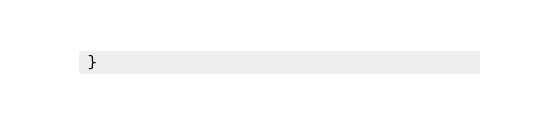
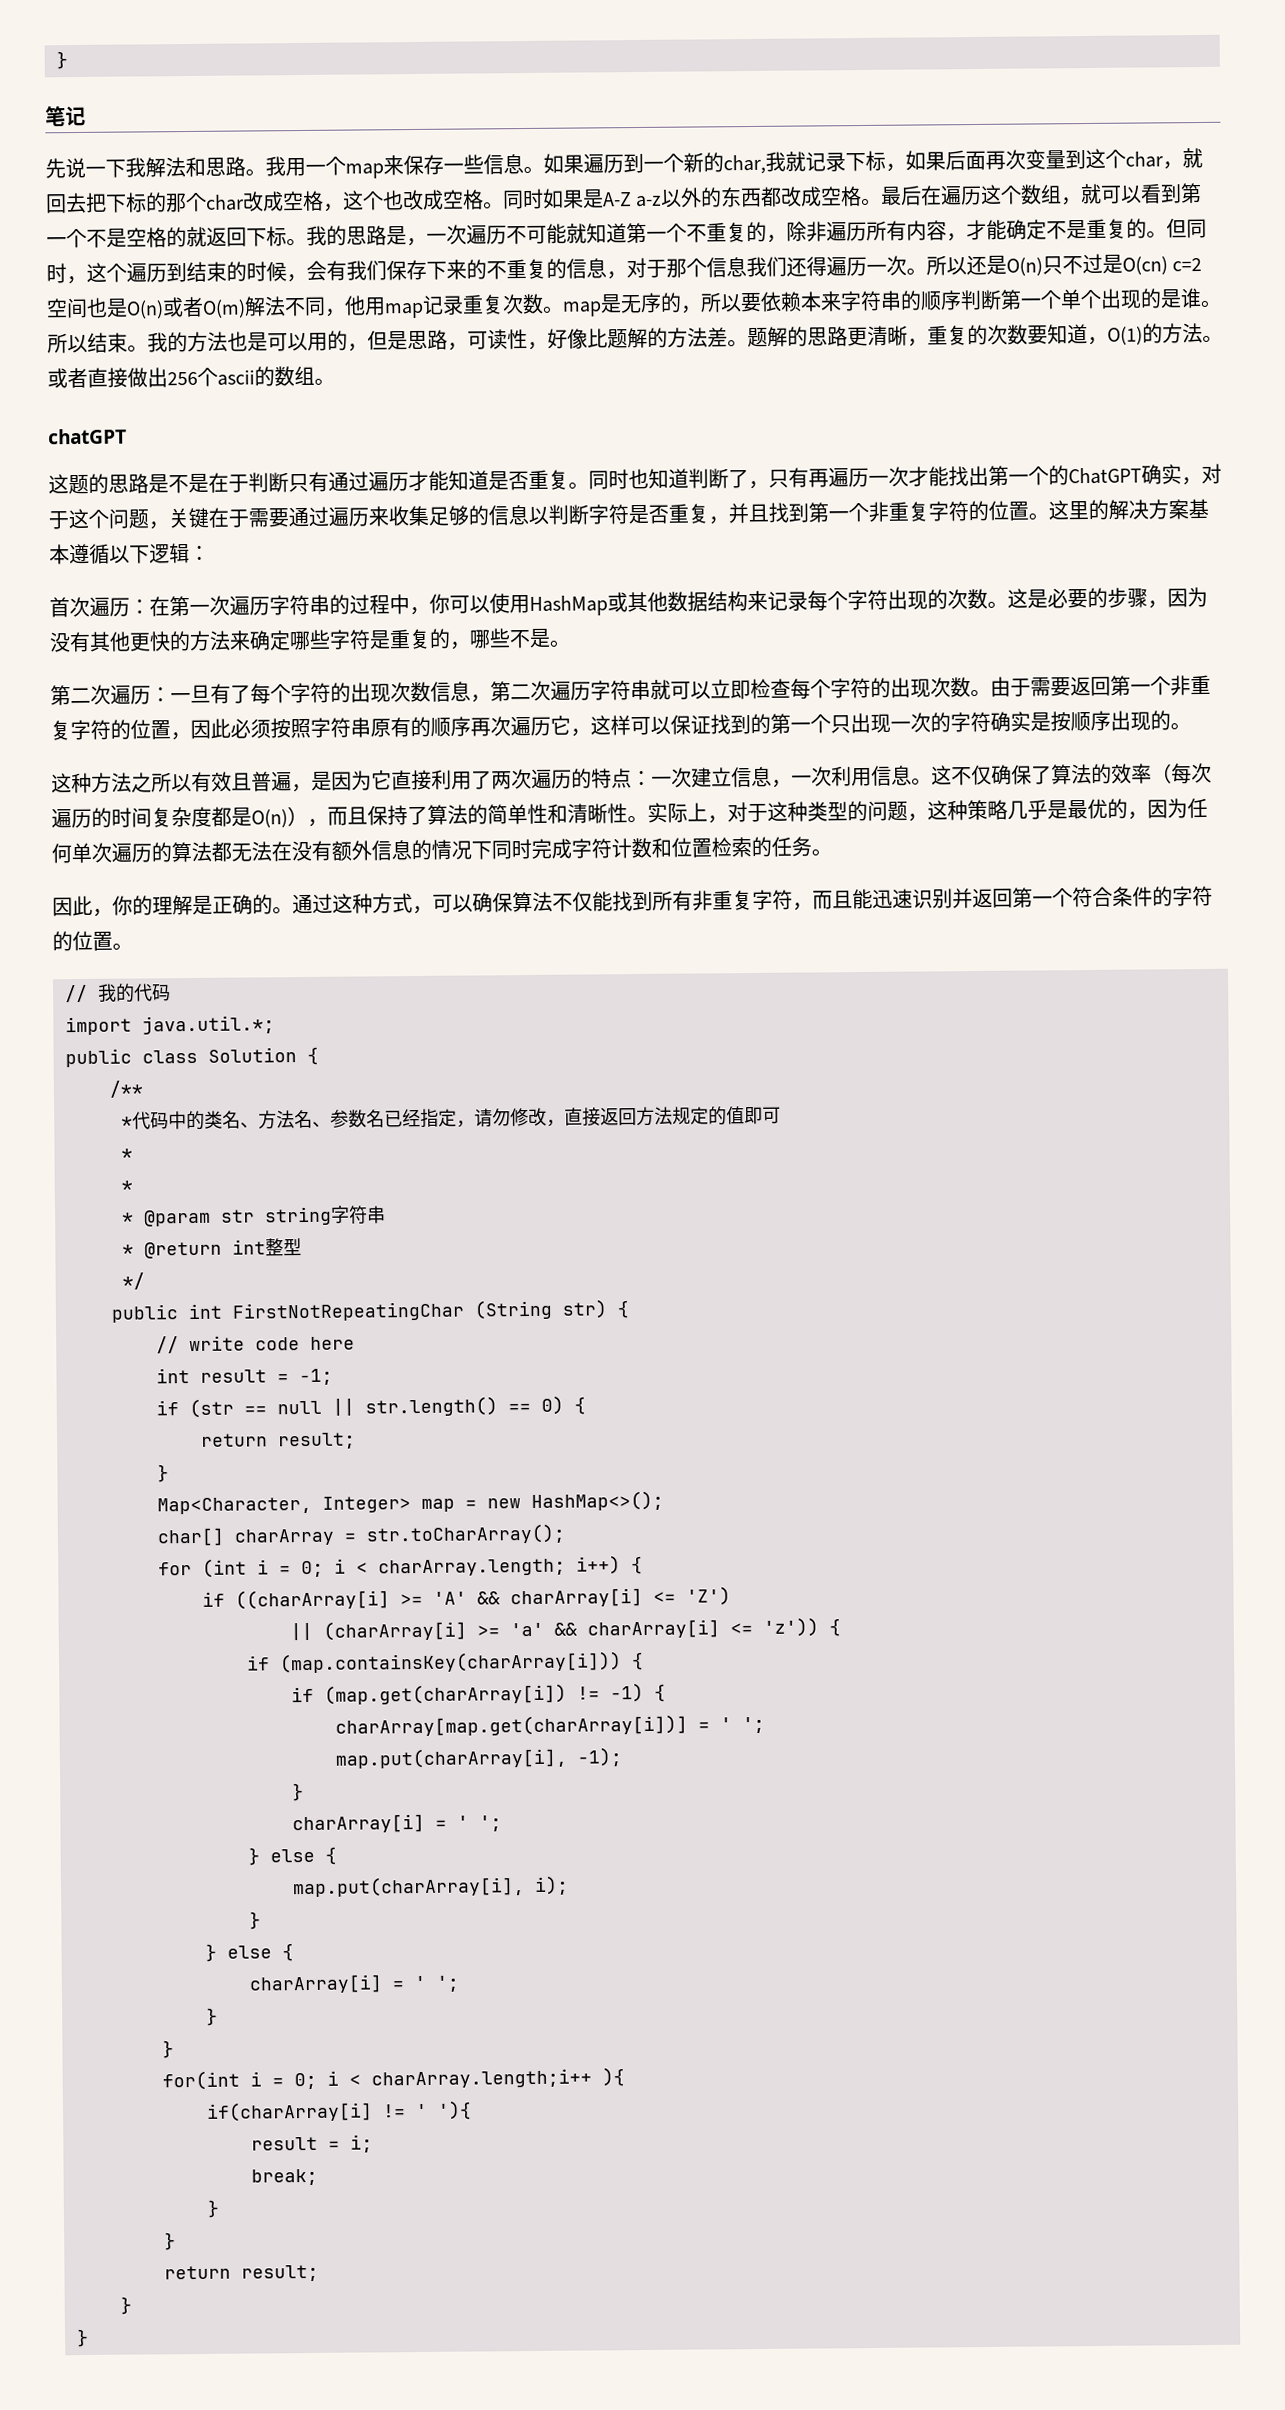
[87,55,97,70] } -> [56,51,68,70] [45,105,86,127] [45,147,1203,179] [45,182,1203,214] [46,218,1207,249] [46,253,1203,285] [46,287,1222,320] [47,322,1223,354] [47,365,335,389] [48,428,127,445] [48,463,1222,495] [48,498,1209,530] [49,543,210,565] [49,586,1208,618] [49,628,571,653] [50,674,1211,706] [50,710,1191,741] [51,762,1212,794] [51,797,1208,829] [51,836,832,864] [52,885,1213,917] [52,930,133,952] [65,983,171,1003] [65,1015,275,1036] [65,1046,319,1068] [109,1080,144,1098] [121,1106,781,1131] [121,1148,133,1160] [121,1180,133,1192] [122,1205,386,1227] [122,1238,302,1259] [122,1272,145,1290] [111,1299,630,1323] [156,1335,355,1354] [156,1368,333,1386] [156,1395,586,1419] [201,1432,356,1450] [157,1464,169,1483] [157,1490,664,1515] [157,1523,566,1547] [158,1555,643,1578] [202,1586,731,1610] [290,1617,841,1641] [246,1651,644,1674] [291,1683,666,1705] [335,1714,765,1737] [335,1747,622,1769] [292,1783,304,1802] [292,1813,502,1834] [248,1846,337,1866] [292,1875,569,1898] [249,1911,261,1930] [205,1943,294,1962] [249,1974,459,1994] [206,2007,218,2026] [162,2040,174,2059] [162,2067,625,2091] [206,2100,472,2122] [251,2134,373,2153] [251,2168,318,2186] [207,2199,219,2218] [164,2232,176,2251] [164,2264,319,2282] [120,2296,132,2315] [76,2328,89,2348] } // 笔记 // 先说一下我解法和思路。我用一个map来保存一些信息。如果遍历到一个新的char,我就记录下标，如果后面再次变量到这个char，就回去把下标的那个char改成空格，这个也改成空格。同时如果是A-Z a-z以外的东西都改成空格。最后在遍历这个数组，就可以看到第一个不是空格的就返回下标。我的思路是，一次遍历不可能就知道第一个不重复的，除非遍历所有内容，才能确定不是重复的。但同时，这个遍历到结束的时候，会有我们保存下来的不重复的信息，对于那个信息我们还得遍历一次。所以还是O(n)只不过是O(cn) c=2空间也是O(n)或者O(m)解法不同，他用map记录重复次数。map是无序的，所以要依赖本来字符串的顺序判断第一个单个出现的是谁。所以结束。我的方法也是可以用的，但是思路，可读性，好像比题解的方法差。题解的思路更清晰，重复的次数要知道，O(1)的方法。或者直接做出256个ascii的数组。 // chatGPT // 这题的思路是不是在于判断只有通过遍历才能知道是否重复。同时也知道判断了，只有再遍历一次才能找出第一个的ChatGPT确实，对于这个问题，关键在于需要通过遍历来收集足够的信息以判断字符是否重复，并且找到第一个非重复字符的位置。这里的解决方案基本遵循以下逻辑： // 首次遍历：在第一次遍历字符串的过程中，你可以使用HashMap或其他数据结构来记录每个字符出现的次数。这是必要的步骤，因为没有其他更快的方法来确定哪些字符是重复的，哪些不是。 // 第二次遍历：一旦有了每个字符的出现次数信息，第二次遍历字符串就可以立即检查每个字符的出现次数。由于需要返回第一个非重复字符的位置，因此必须按照字符串原有的顺序再次遍历它，这样可以保证找到的第一个只出现一次的字符确实是按顺序出现的。 // 这种方法之所以有效且普遍，是因为它直接利用了两次遍历的特点：一次建立信息，一次利用信息。这不仅确保了算法的效率（每次遍历的时间复杂度都是O(n)），而且保持了算法的简单性和清晰性。实际上，对于这种类型的问题，这种策略几乎是最优的，因为任何单次遍历的算法都无法在没有额外信息的情况下同时完成字符计数和位置检索的任务。 // 因此，你的理解是正确的。通过这种方式，可以确保算法不仅能找到所有非重复字符，而且能迅速识别并返回第一个符合条件的字符的位置。 // // 我的代码 // import java.util.*; // public class Solution { // /** // *代码中的类名、方法名、参数名已经指定，请勿修改，直接返回方法规定的值即可 // * // * // * @param str string字符串 // * @return int整型 // */ // public int FirstNotRepeatingChar (String str) { // // write code here // int result = -1; // if (str == null || str.length() == 0) { // return result; // } // Map<Character, Integer> map = new HashMap<>(); // char[] charArray = str.toCharArray(); // for (int i = 0; i < charArray.length; i++) { // if ((charArray[i] >= 'A' && charArray[i] <= 'Z') // || (charArray[i] >= 'a' && charArray[i] <= 'z')) { // if (map.containsKey(charArray[i])) { // if (map.get(charArray[i]) != -1) { // charArray[map.get(charArray[i])] = ' '; // map.put(charArray[i], -1); // } // charArray[i] = ' '; // } else { // map.put(charArray[i], i); // } // } else { // charArray[i] = ' '; // } // } // for(int i = 0; i < charArray.length;i++ ){ // if(charArray[i] != ' '){ // result = i; // break; // } // } // return result; // } // }

